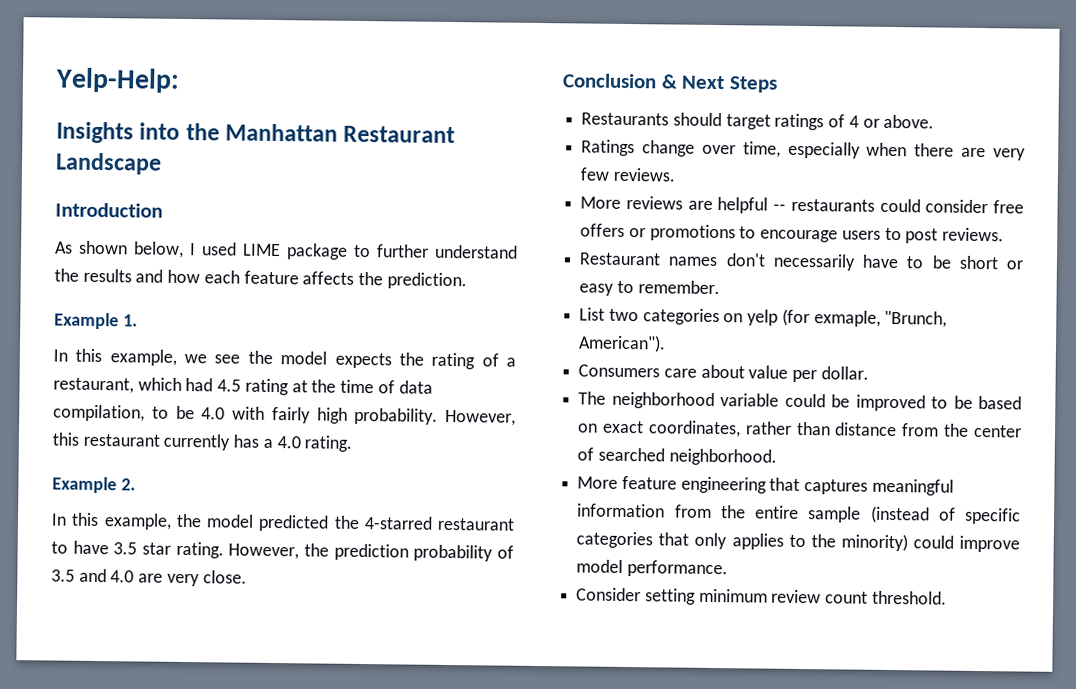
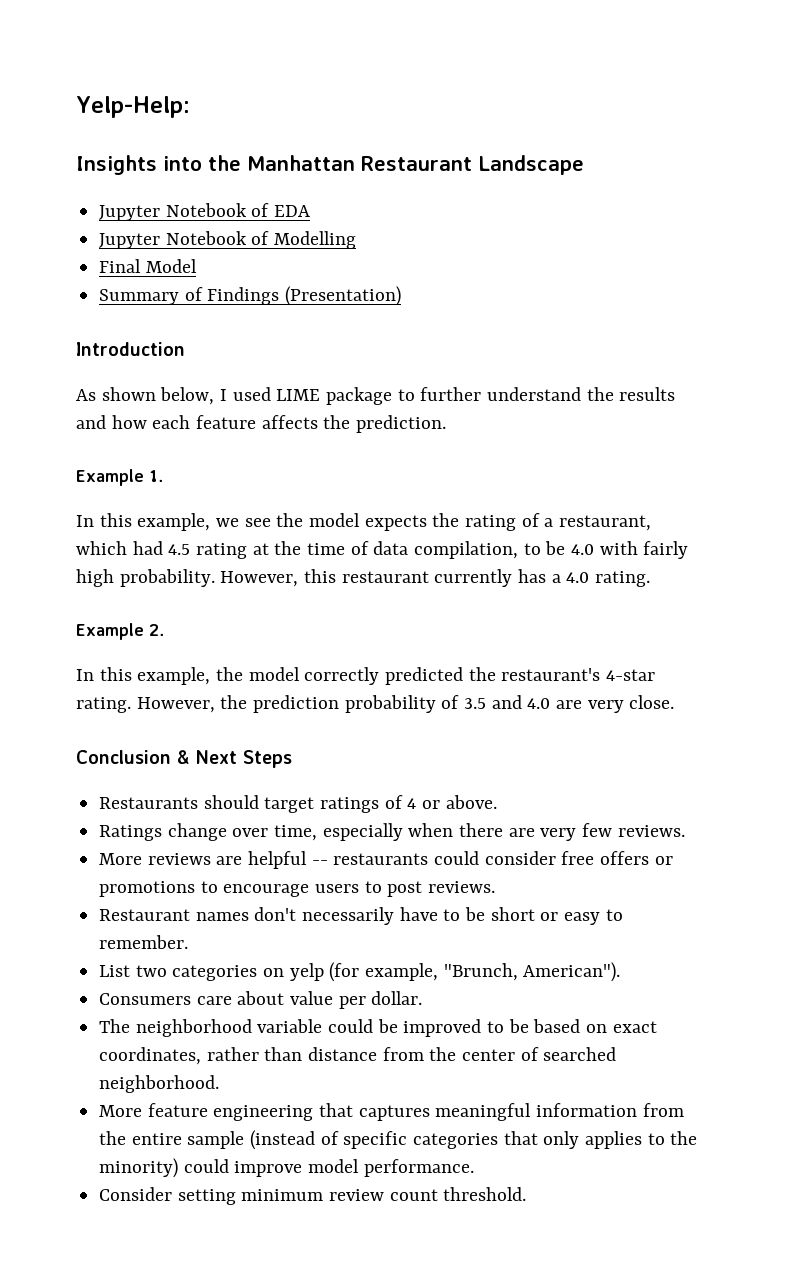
(162, 163) none -> [99,203,311,221] [99,231,357,249] [99,259,197,273] [99,286,402,306] // Jupyter Notebook of EDA // Jupyter Notebook of Modelling // Final Model // Summary of Findings (Presentation)
(254, 521) none -> [304,667,380,685] correctly
[363,516,515,531] [51,540,171,555] 4-starred restaurant to have 3.5 star -> [501,668,656,681] restaurant's 4-star
[813,310,881,327] exmaple, -> [365,963,439,981] example,

